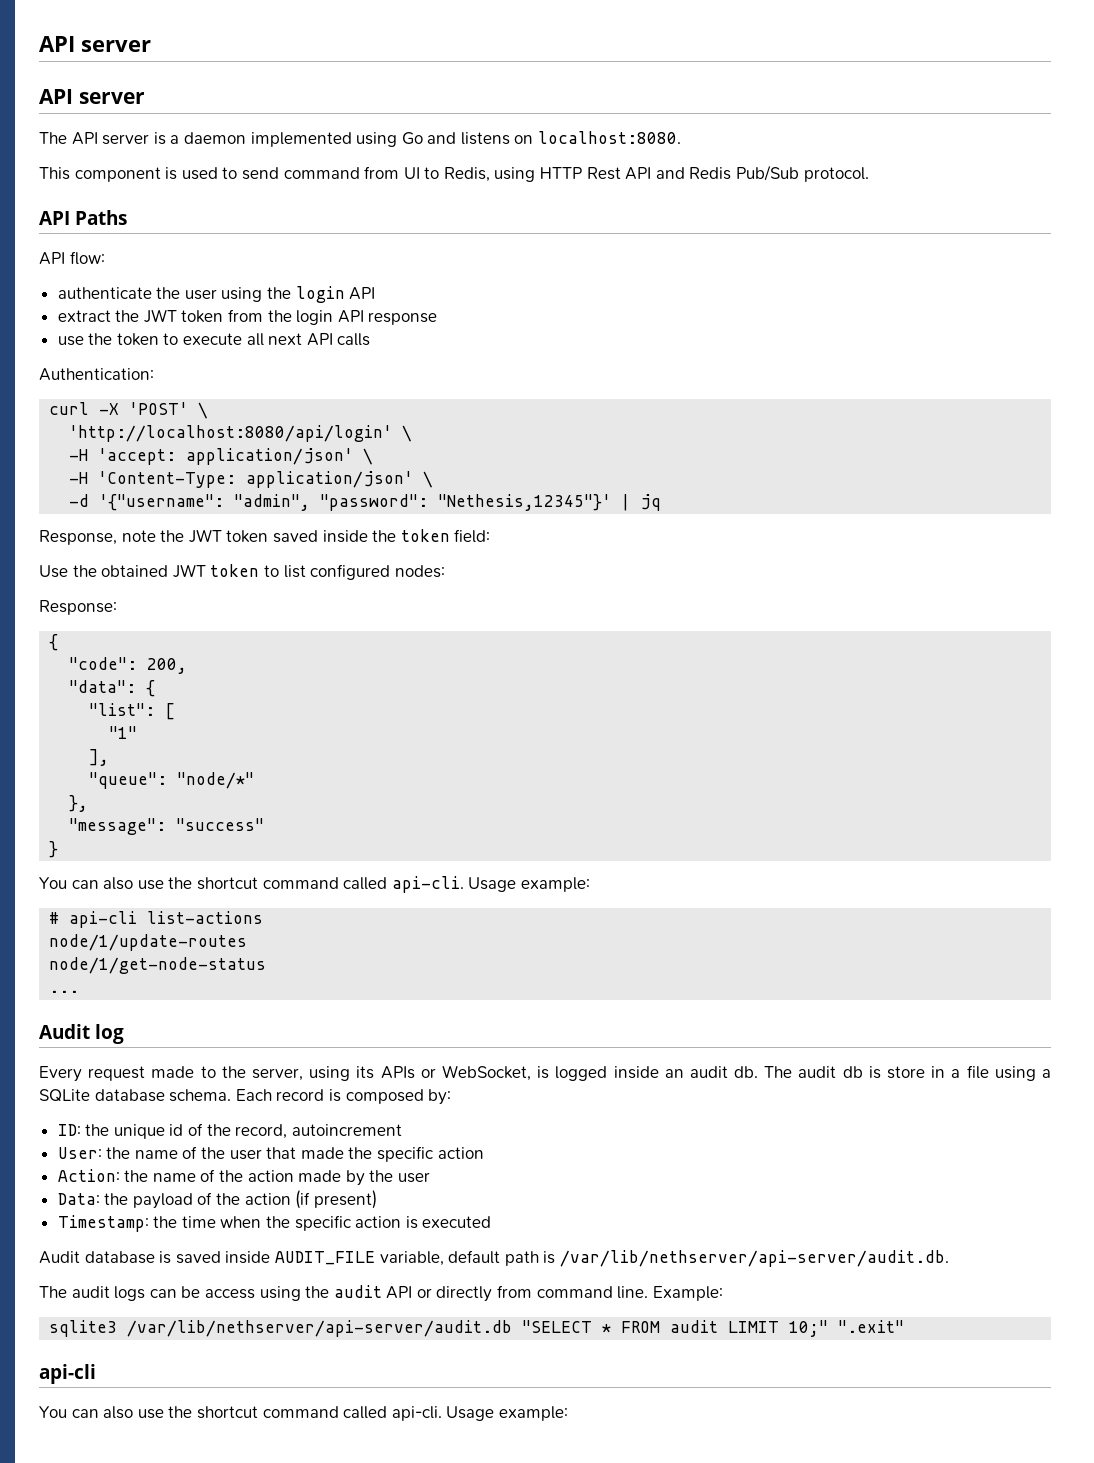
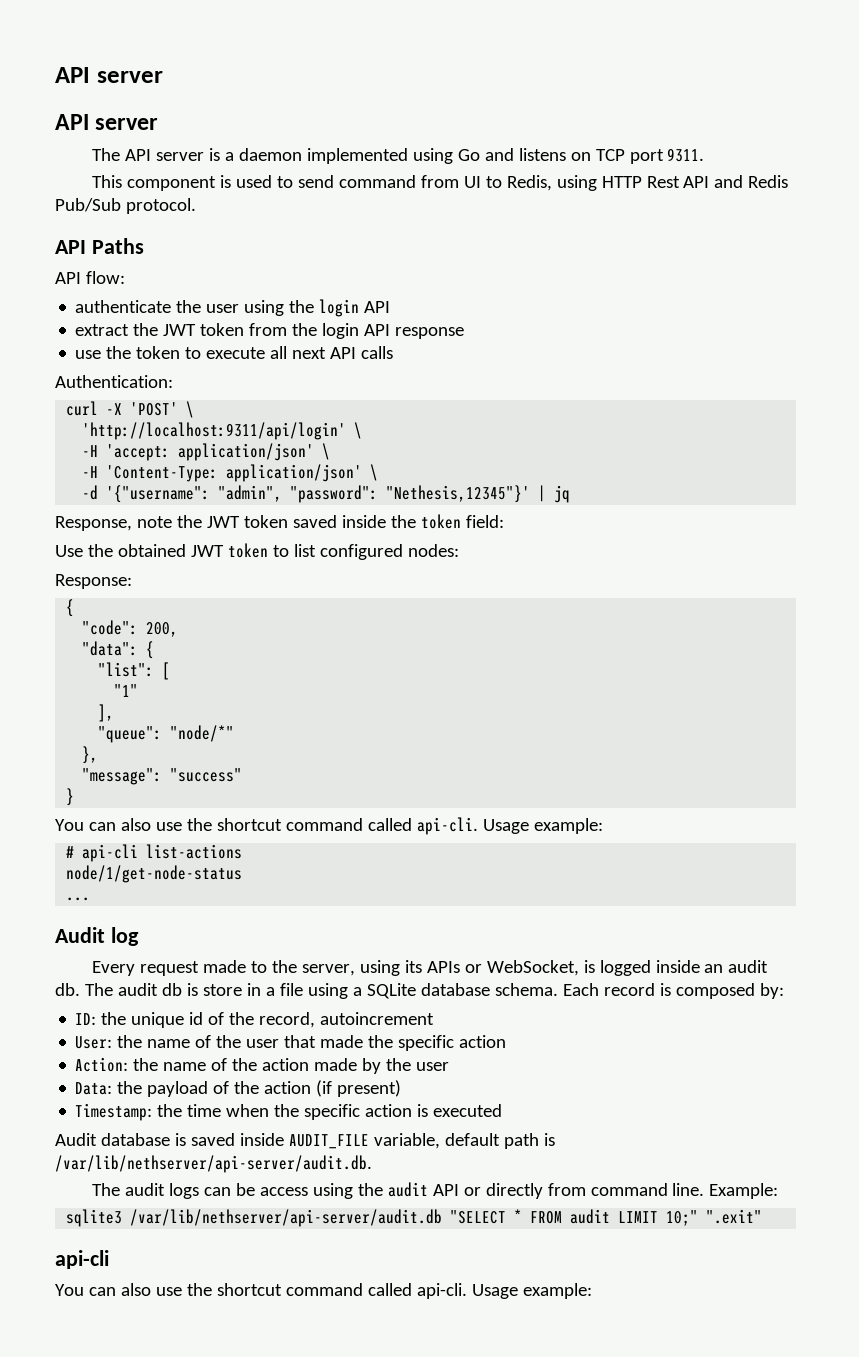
[538,131,682,144] localhost:8080. -> [595,148,705,164] TCP port 9311.
[69,425,393,442] 'http://localhost:8080/api/login' -> [82,422,347,440] 'http://localhost:9311/api/login'
[49,934,248,951] // node/1/update-routes -> (243, 851) none

